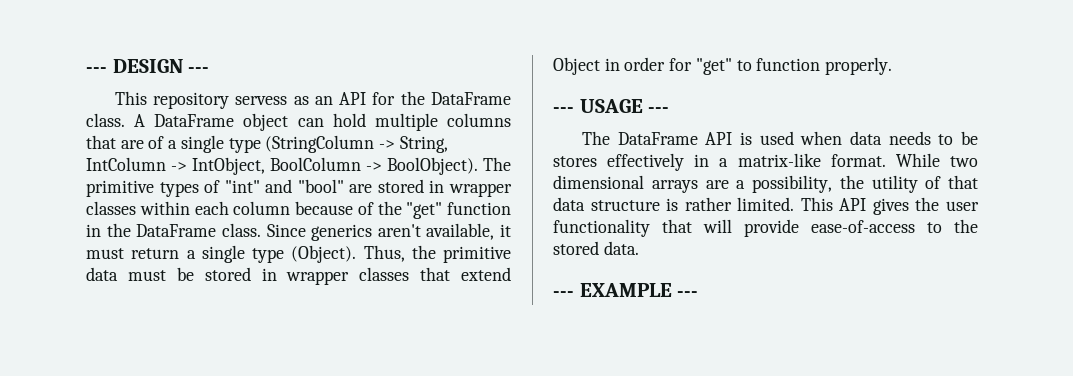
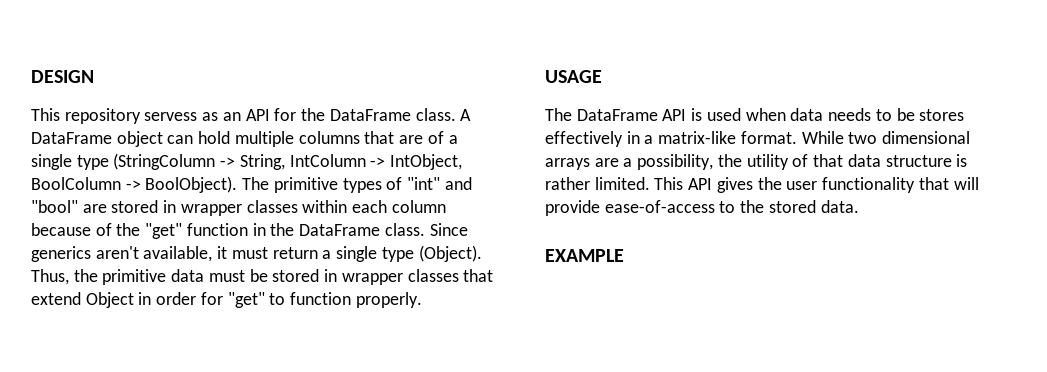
[86,67,107,73] --- -> (31, 76) none
[188,67,210,73] --- -> (94, 76) none
[553,107,574,113] --- -> (422, 300) none
[648,107,670,113] --- -> (602, 76) none
[553,283,699,297] --- EXAMPLE --- -> [545,249,624,262] EXAMPLE

